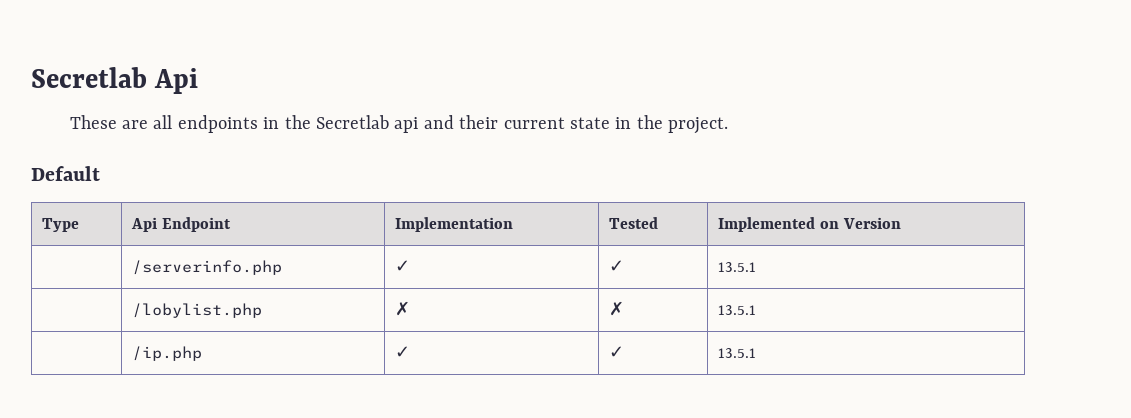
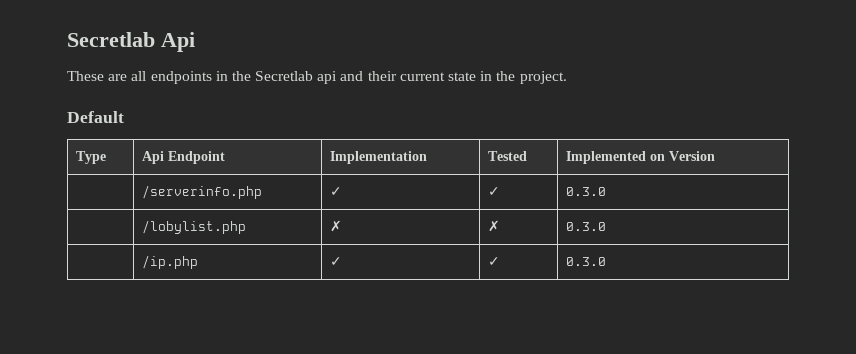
[717,262,756,272] 13.5.1 -> [565,187,606,196] 0.3.0
[717,305,756,315] 13.5.1 -> [565,222,606,231] 0.3.0
[717,348,756,358] 13.5.1 -> [565,257,606,266] 0.3.0

